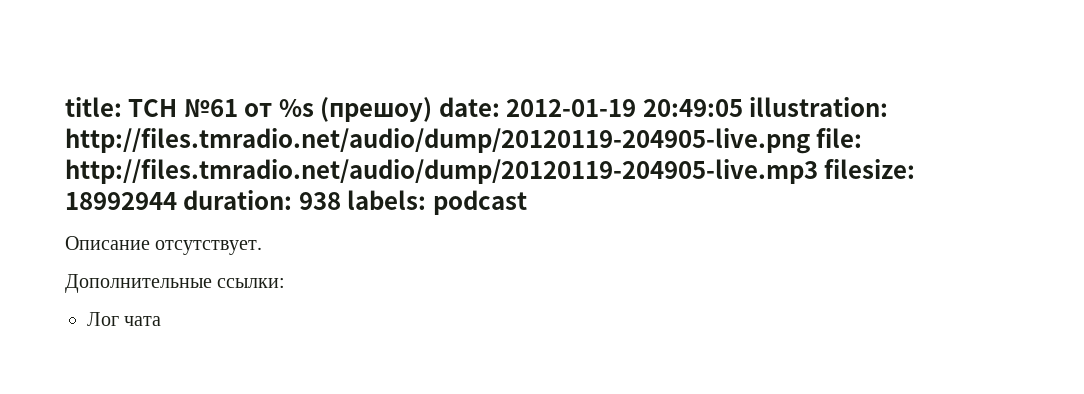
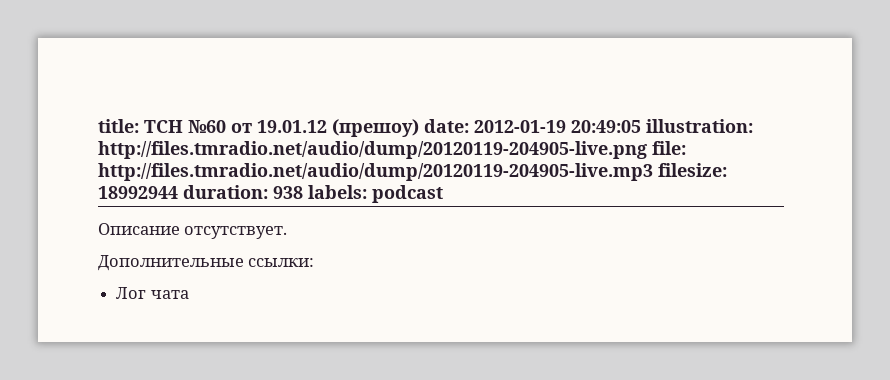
[183,99,314,117] №61 от %s -> [188,120,327,133] №60 от 19.01.12

